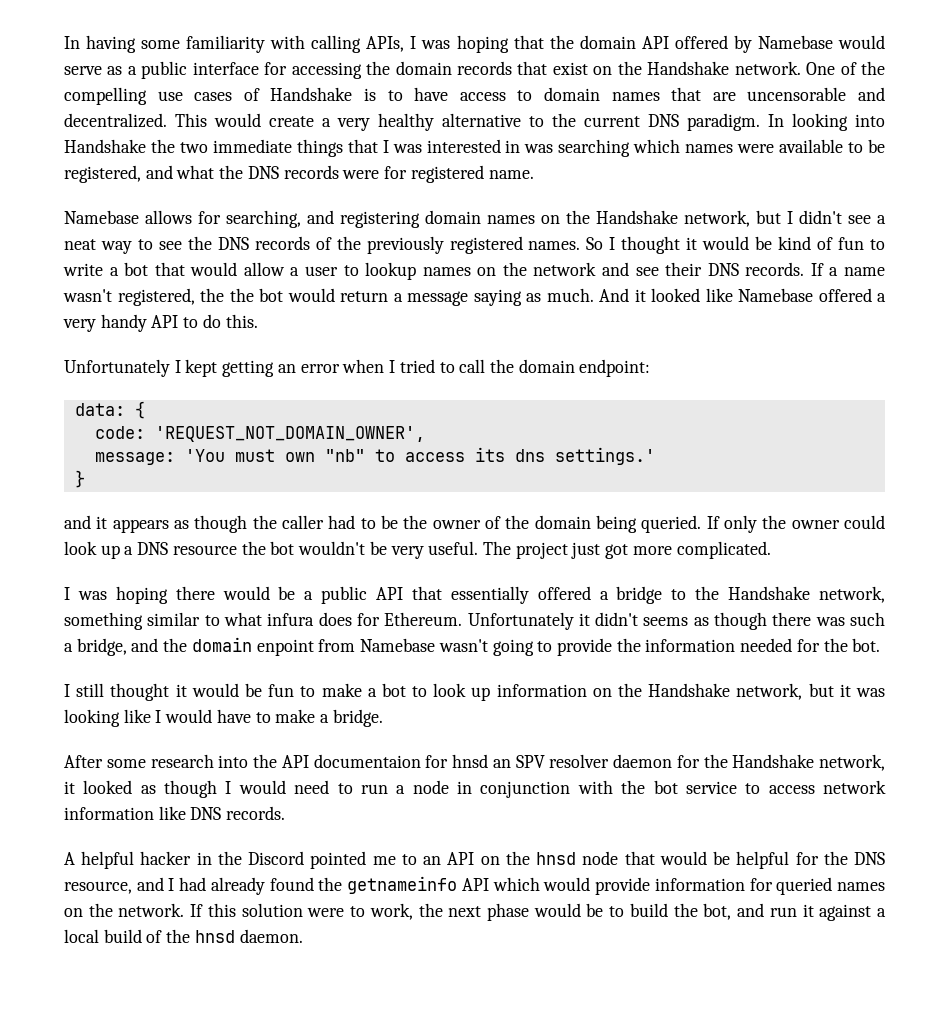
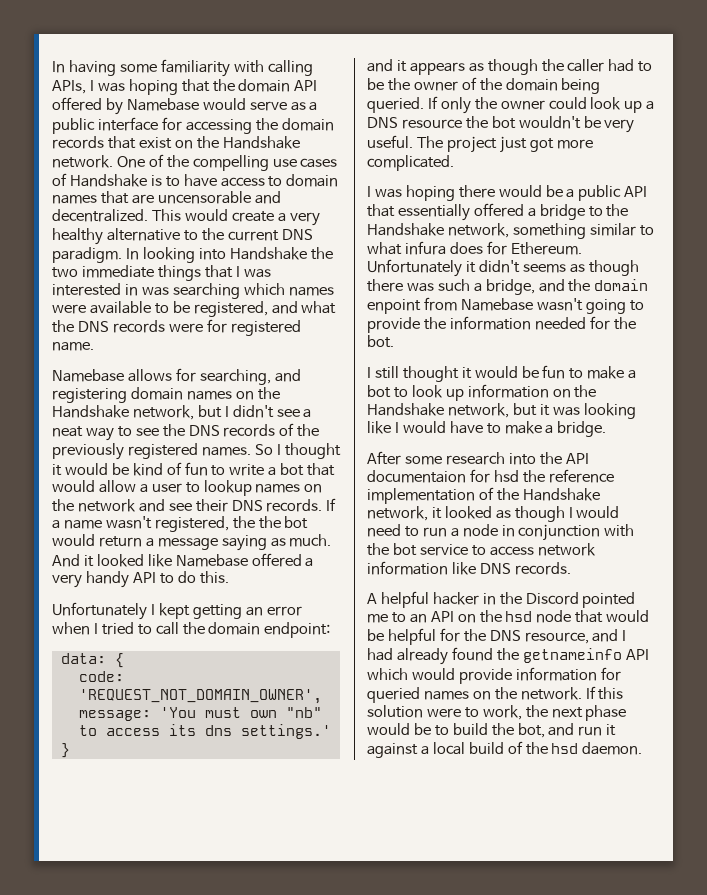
[452,754,700,768] hnsd an SPV resolver daemon for -> [493,469,614,483] [367,487,494,504] hsd the reference implementation of
[536,852,577,865] hnsd -> [505,611,533,622] hsd
[194,930,235,943] hnsd -> [551,743,579,754] hsd

